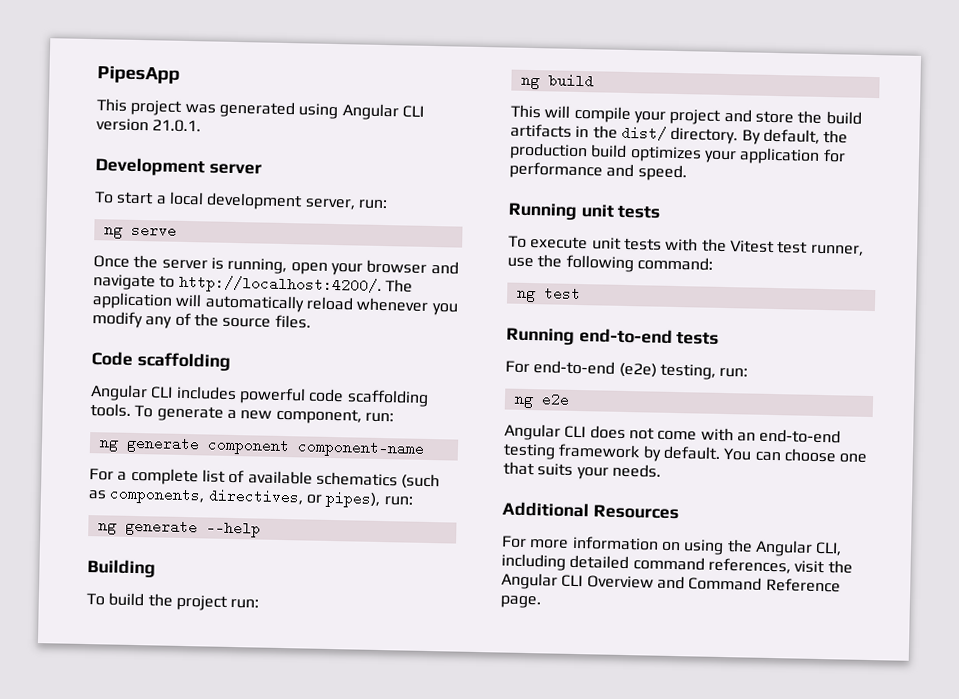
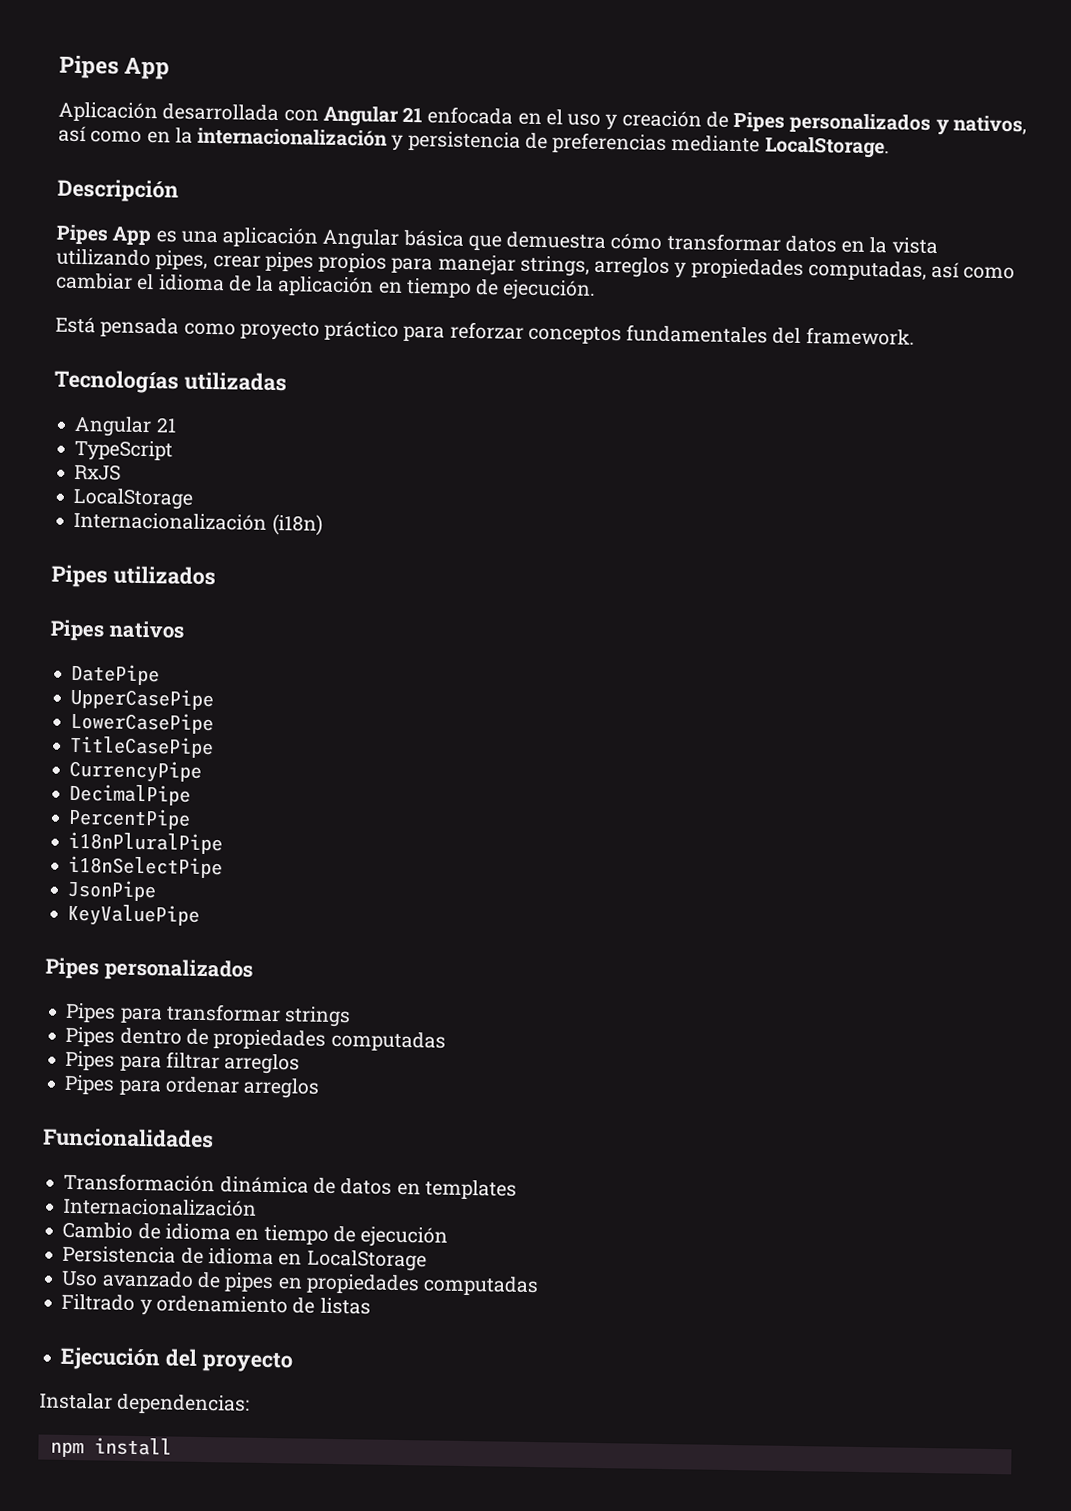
[97,65,180,84] [96,98,424,121] [96,118,202,133] [95,157,262,177] [94,191,388,211] [103,222,177,239] [93,254,459,276] [93,274,413,295] [92,292,458,316] [92,311,311,329] [91,351,231,371] [90,384,429,407] [90,403,394,425] [98,435,425,458] [89,467,441,490] [88,486,413,509] [97,518,261,538] [87,559,156,578] [86,592,260,611] [520,73,594,90] [510,104,862,125] [510,123,849,145] [509,142,846,165] [509,161,687,182] [508,202,661,220] [508,235,864,256] [507,254,713,273] [515,286,581,303] [506,327,720,345] [505,360,749,380] [513,392,570,409] [504,423,842,444] [503,443,868,463] [503,461,661,480] [502,501,679,520] [501,535,843,557] [501,553,853,574] [501,572,841,593] [500,595,541,609] PipesApp // This project was generated using Angular CLI version 21.0.1. // Development server // To start a local development server, run: // ng serve // Once the server is running, open your browser and navigate to http://localhost:4200/. The application will automatically reload whenever you modify any of the source files. // Code scaffolding // Angular CLI includes powerful code scaffolding tools. To generate a new component, run: // ng generate component component-name // For a complete list of available schematics (such as components, directives, or pipes), run: // ng generate --help // Building // To build the project run: // ng build // This will compile your project and store the build artifacts in the dist/ directory. By default, the production build optimizes your application for performance and speed. // Running unit tests // To execute unit tests with the Vitest test runner, use the following command: // ng test // Running end-to-end tests // For end-to-end (e2e) testing, run: // ng e2e // Angular CLI does not come with an end-to-end testing framework by default. You can choose one that suits your needs. // Additional Resources // For more information on using the Angular CLI, including detailed command references, visit the Angular CLI Overview and Command Reference page. -> [59,54,171,80] [58,101,1027,136] [58,125,890,159] [57,178,179,203] [56,224,938,255] [56,248,1016,281] [56,272,597,301] [55,316,915,346] [54,369,287,394] [74,415,177,438] [74,439,174,462] [74,463,122,481] [73,487,194,510] [73,511,323,536] [51,564,216,588] [50,619,184,642] [71,663,161,686] [70,687,215,711] [70,711,215,735] [69,735,215,759] [69,759,203,783] [69,783,192,806] [68,807,192,830] [68,831,224,855] [68,855,224,879] [67,879,158,902] [67,903,201,927] [45,957,253,982] [65,1002,352,1028] [65,1026,446,1052] [65,1050,301,1075] [64,1074,321,1099] [43,1127,214,1149] [63,1172,517,1200] [62,1197,258,1217] [62,1221,449,1248] [62,1245,427,1272] [61,1270,540,1297] [61,1293,371,1316] [60,1346,294,1373] [39,1392,251,1415] [49,1437,172,1458] Pipes App // Aplicación desarrollada con Angular 21 enfocada en el uso y creación de Pipes personalizados y nativos, así como en la internacionalización y persistencia de preferencias mediante LocalStorage. // Descripción // Pipes App es una aplicación Angular básica que demuestra cómo transformar datos en la vista utilizando pipes, crear pipes propios para manejar strings, arreglos y propiedades computadas, así como cambiar el idioma de la aplicación en tiempo de ejecución. // Está pensada como proyecto práctico para reforzar conceptos fundamentales del framework. // Tecnologías utilizadas // Angular 21 // TypeScript // RxJS // LocalStorage // Internacionalización (i18n) // Pipes utilizados // Pipes nativos // DatePipe // UpperCasePipe // LowerCasePipe // TitleCasePipe // CurrencyPipe // DecimalPipe // PercentPipe // i18nPluralPipe // i18nSelectPipe // JsonPipe // KeyValuePipe // Pipes personalizados // Pipes para transformar strings // Pipes dentro de propiedades computadas // Pipes para filtrar arreglos // Pipes para ordenar arreglos // Funcionalidades // Transformación dinámica de datos en templates // Internacionalización // Cambio de idioma en tiempo de ejecución // Persistencia de idioma en LocalStorage // Uso avanzado de pipes en propiedades computadas // Filtrado y ordenamiento de listas // Ejecución del proyecto // Instalar dependencias: // npm install

